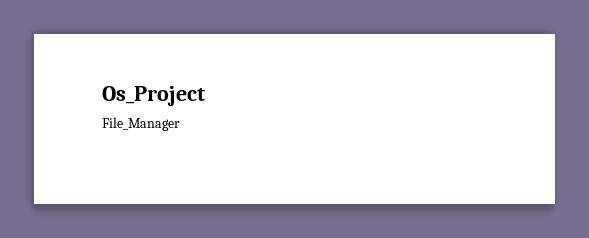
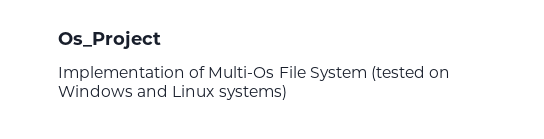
[102,117,180,131] File_Manager -> [58,66,451,81] [58,85,287,100] Implementation of Multi-Os File System (tested on Windows and Linux systems)

